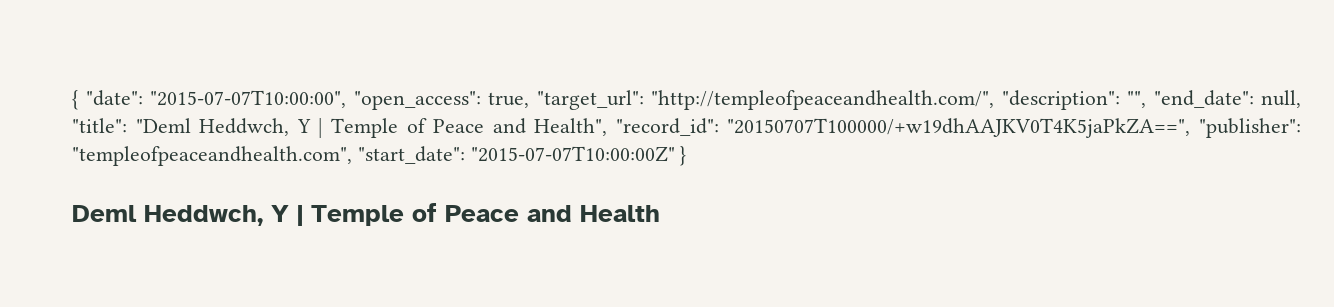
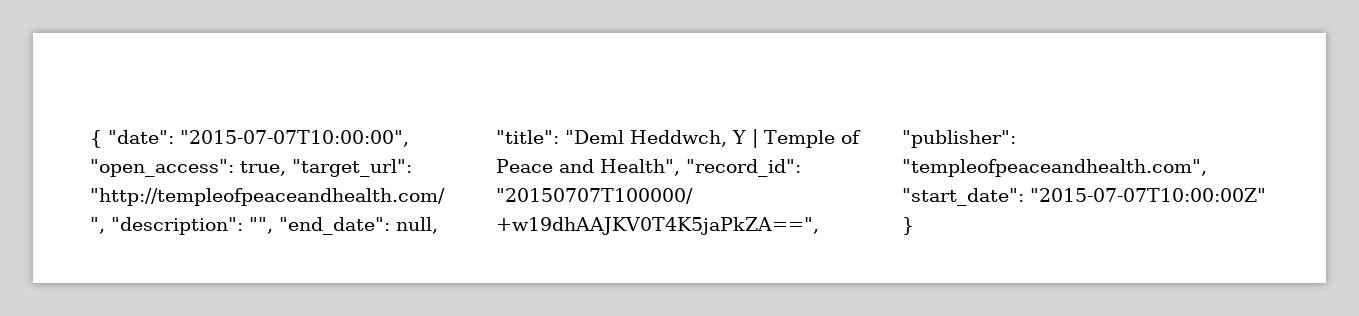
[72,203,660,226] // Deml Heddwch, Y | Temple of Peace and Health -> (914, 226) none

